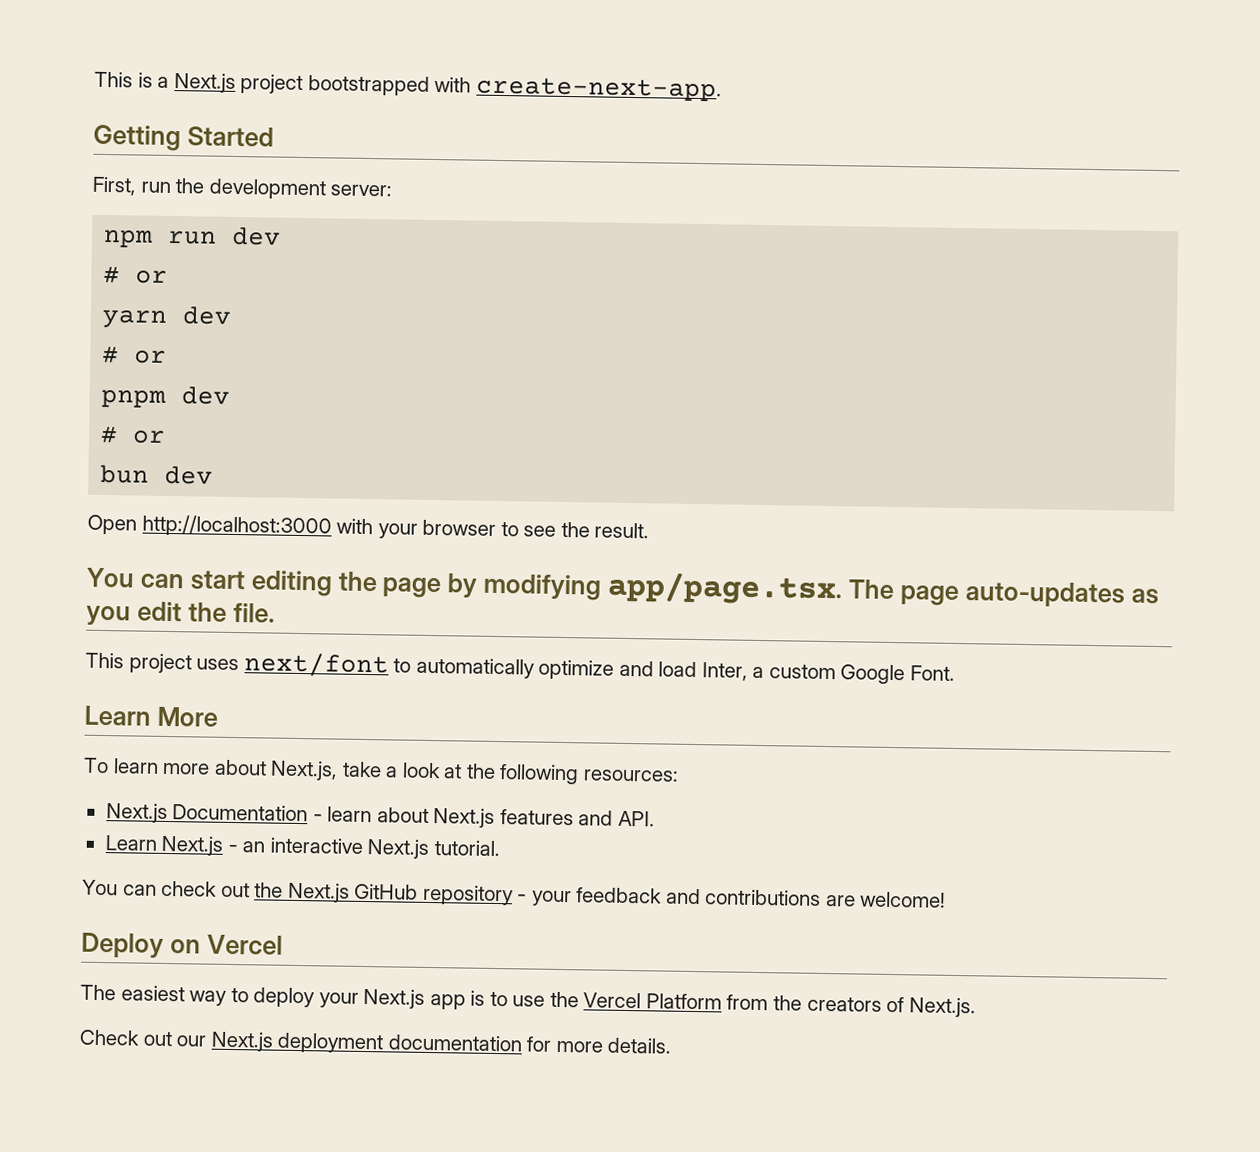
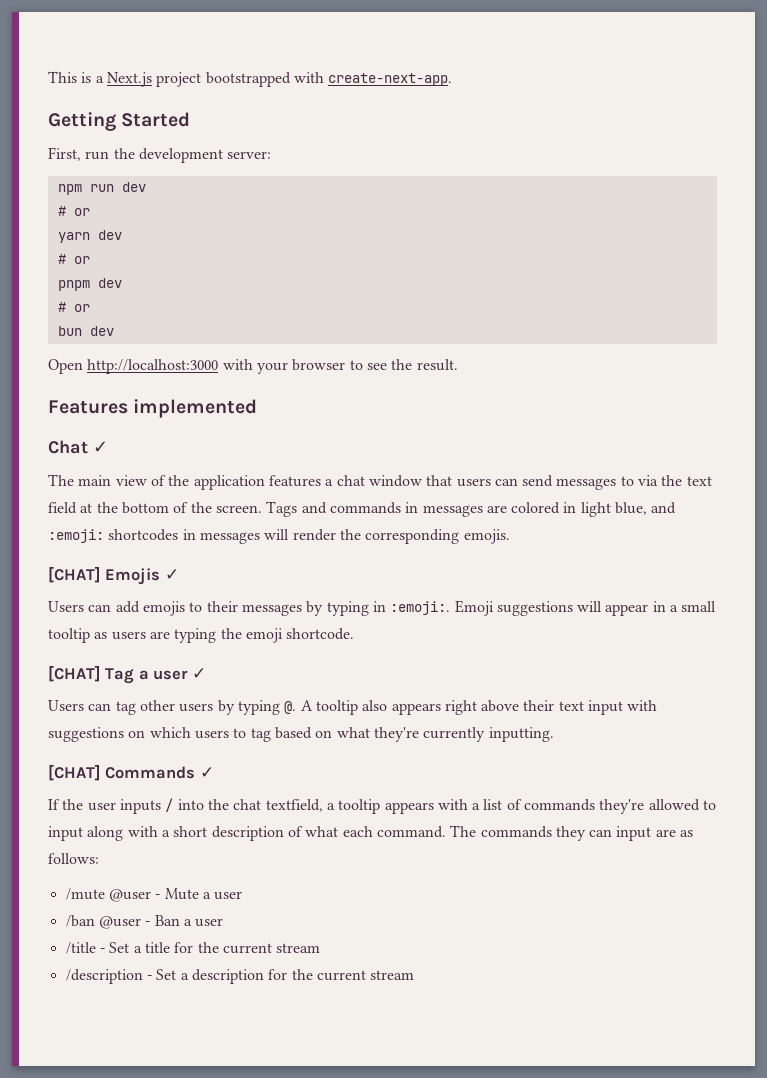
[86,567,1159,608] [86,601,275,626] [85,652,955,685] [84,705,218,727] [83,757,679,785] [105,803,655,828] [104,835,500,859] [82,879,947,908] [81,932,283,958] [80,984,976,1018] [79,1029,672,1054] You can start editing the page by modifying app/page.tsx. The page auto-updates as you edit the file. // This project uses next/font to automatically optimize and load Inter, a custom Google Font. // Learn More // To learn more about Next.js, take a look at the following resources: // Next.js Documentation - learn about Next.js features and API. // Learn Next.js - an interactive Next.js tutorial. // You can check out the Next.js GitHub repository - your feedback and contributions are welcome! // Deploy on Vercel // The easiest way to deploy your Next.js app is to use the Vercel Platform from the creators of Next.js. // Check out our Next.js deployment documentation for more details. -> [48,399,258,418] [48,440,108,454] [48,474,712,490] [48,501,677,517] [48,529,510,544] [48,566,179,585] [48,600,717,616] [48,628,355,643] [48,665,206,684] [48,700,658,715] [48,727,554,742] [48,764,214,781] [48,798,717,814] [48,825,694,841] [48,853,99,864] [65,888,243,902] [65,915,224,929] [65,942,321,954] [65,969,415,984] Features implemented // Chat ✓ // The main view of the application features a chat window that users can send messages to via the text field at the bottom of the screen. Tags and commands in messages are colored in light blue, and :emoji: shortcodes in messages will render the corresponding emojis. // [CHAT] Emojis ✓ // Users can add emojis to their messages by typing in :emoji:. Emoji suggestions will appear in a small tooltip as users are typing the emoji shortcode. // [CHAT] Tag a user ✓ // Users can tag other users by typing @. A tooltip also appears right above their text input with suggestions on which users to tag based on what they're currently inputting. // [CHAT] Commands ✓ // If the user inputs / into the chat textfield, a tooltip appears with a list of commands they're allowed to input along with a short description of what each command. The commands they can input are as follows: // /mute @user - Mute a user // /ban @user - Ban a user // /title - Set a title for the current stream // /description - Set a description for the current stream

